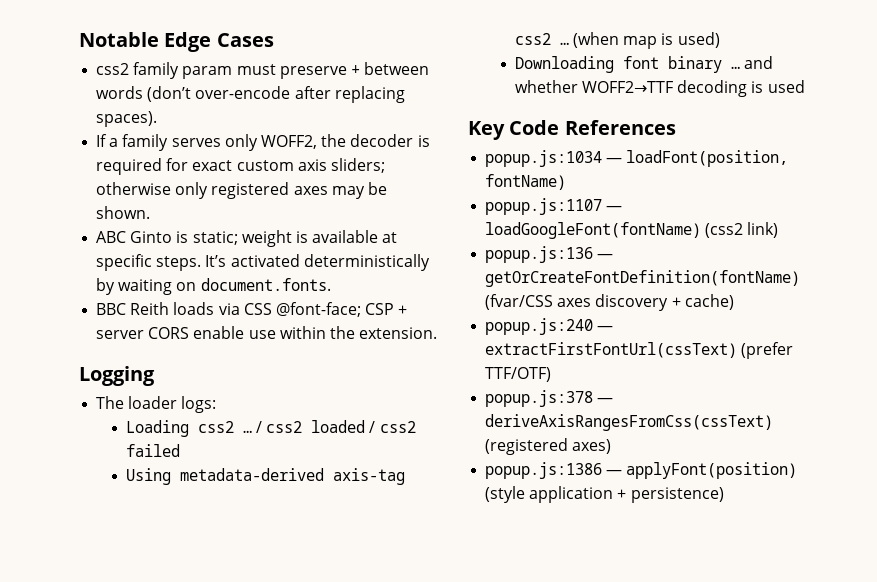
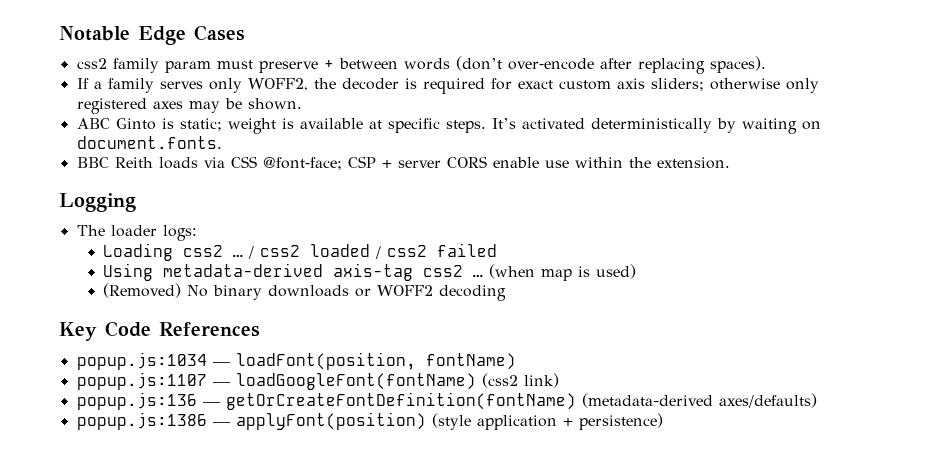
[514,56,774,73] [514,80,674,93] Downloading font binary … and whether WOFF2→TTF -> [103,283,434,300] (Removed) No binary downloads or WOFF2
[751,80,805,93] is used -> (507, 293) none
[485,294,734,311] [485,318,614,335] [485,342,794,359] [485,367,552,382] [485,390,614,407] [485,414,774,431] [485,438,612,455] (fvar/CSS axes discovery + cache) // popup.js:240 — extractFirstFontUrl(cssText) (prefer TTF/OTF) // popup.js:378 — deriveAxisRangesFromCss(cssText) (registered axes) -> [581,393,817,408] (metadata-derived axes/defaults)

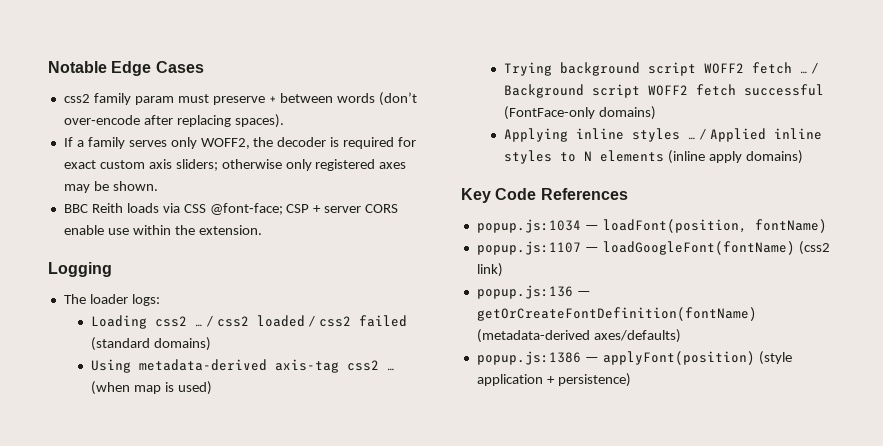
[76,118,821,134] [76,136,222,149] // ABC Ginto is static; weight is available at specific steps. It’s activated deterministically by waiting on document.fonts. -> (158, 186) none
(498, 250) none -> [91,337,212,351] (standard domains)
[103,283,507,301] (Removed) No binary downloads or WOFF2 decoding -> [504,62,819,76] [504,84,825,98] [504,106,657,120] [504,128,823,142] [504,150,804,164] Trying background script WOFF2 fetch … / Background script WOFF2 fetch successful (FontFace-only domains) // Applying inline styles … / Applied inline styles to N elements (inline apply domains)

